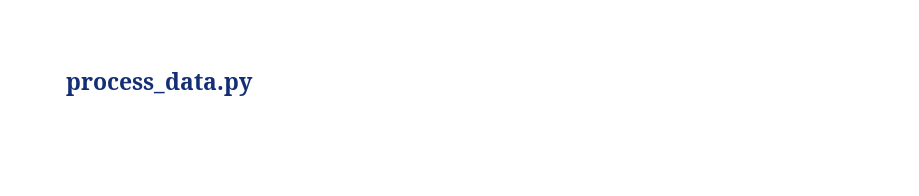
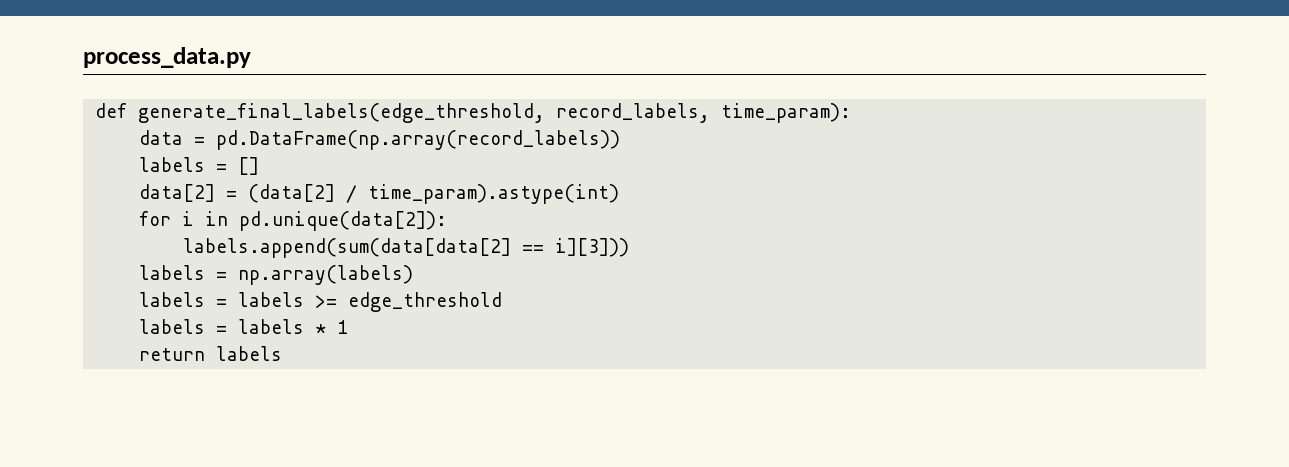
(253, 84) none -> [95,103,851,123] [139,130,620,150] [139,157,259,175] [139,184,619,204] [139,211,447,231] [183,238,629,258] [139,265,413,285] [139,292,502,312] [139,319,348,334] [139,346,282,361] // def generate_final_labels(edge_threshold, record_labels, time_param): // data = pd.DataFrame(np.array(record_labels)) // labels = [] // data[2] = (data[2] / time_param).astype(int) // for i in pd.unique(data[2]): // labels.append(sum(data[data[2] == i][3])) // labels = np.array(labels) // labels = labels >= edge_threshold // labels = labels * 1 // return labels

